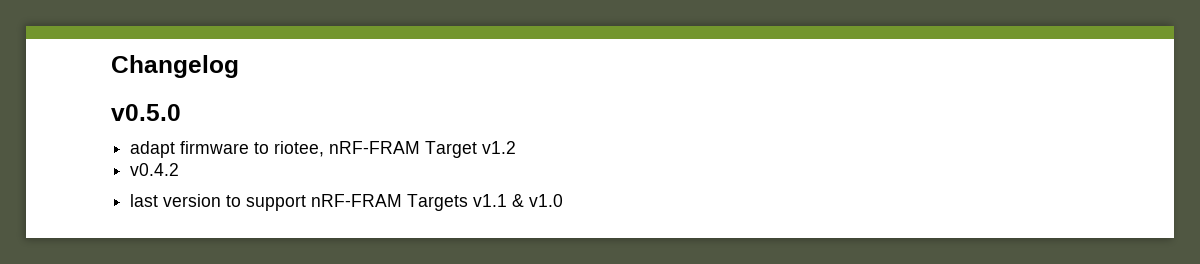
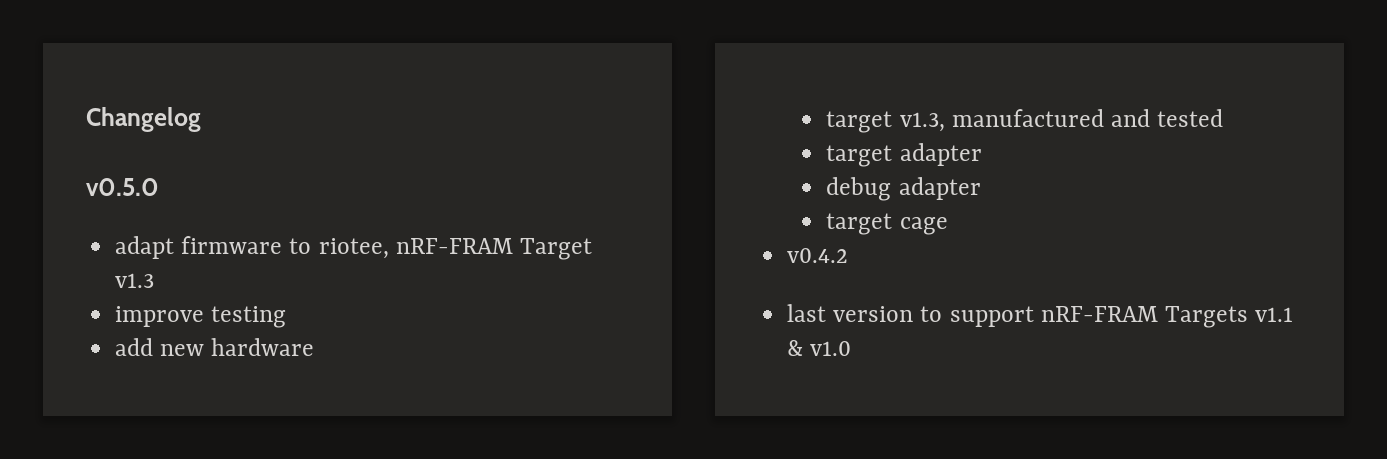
[482,141,517,154] v1.2 -> [115,273,155,288] [115,306,287,328] [115,338,315,356] [826,109,1223,133] [826,143,982,167] [826,177,981,201] [826,213,948,235] v1.3 // improve testing // add new hardware // target v1.3, manufactured and tested // target adapter // debug adapter // target cage

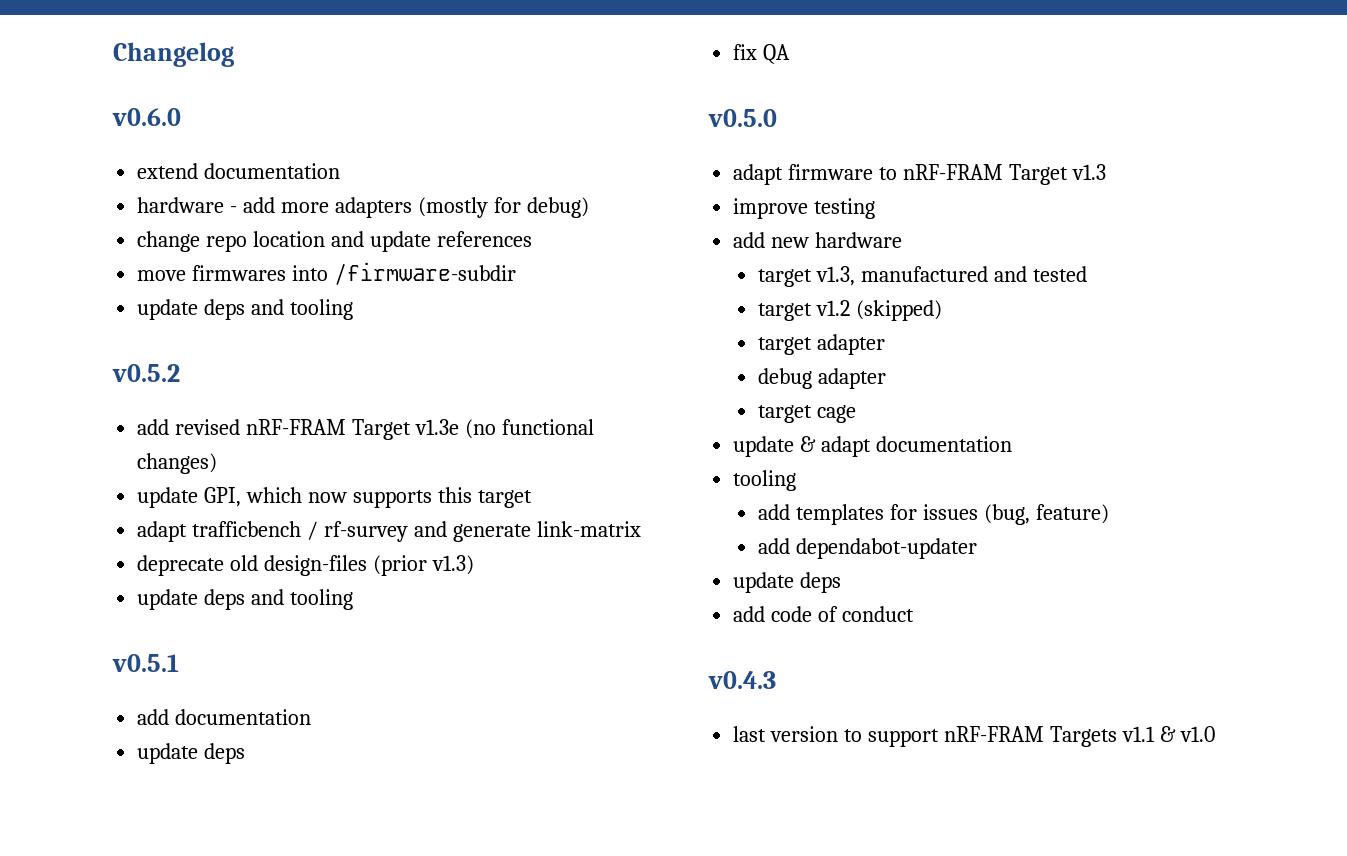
(201, 119) none -> [112,108,181,126] [137,163,341,179] [137,197,589,218] [137,231,532,252] [137,262,517,285] [137,299,354,320] [112,364,180,382] [137,419,594,440] [137,453,218,474] [137,487,532,508] [137,521,641,542] [137,555,474,576] [137,589,354,610] [112,654,179,672] [137,709,312,725] [137,743,246,764] [733,44,791,64] // v0.6.0 // extend documentation // hardware - add more adapters (mostly for debug) // change repo location and update references // move firmwares into /firmware-subdir // update deps and tooling // v0.5.2 // add revised nRF-FRAM Target v1.3e (no functional changes) // update GPI, which now supports this target // adapt trafficbench / rf-survey and generate link-matrix // deprecate old design-files (prior v1.3) // update deps and tooling // v0.5.1 // add documentation // update deps // fix QA
[318,238,389,259] riotee, -> (898, 173) none
(1223, 118) none -> [758,300,943,321] // target v1.2 (skipped)
[787,248,849,263] v0.4.2 -> [733,436,1013,457] [733,470,797,491] [758,504,1109,525] [758,538,978,559] [733,572,842,593] [733,606,915,622] [708,671,776,689] update & adapt documentation // tooling // add templates for issues (bug, feature) // add dependabot-updater // update deps // add code of conduct // v0.4.3

